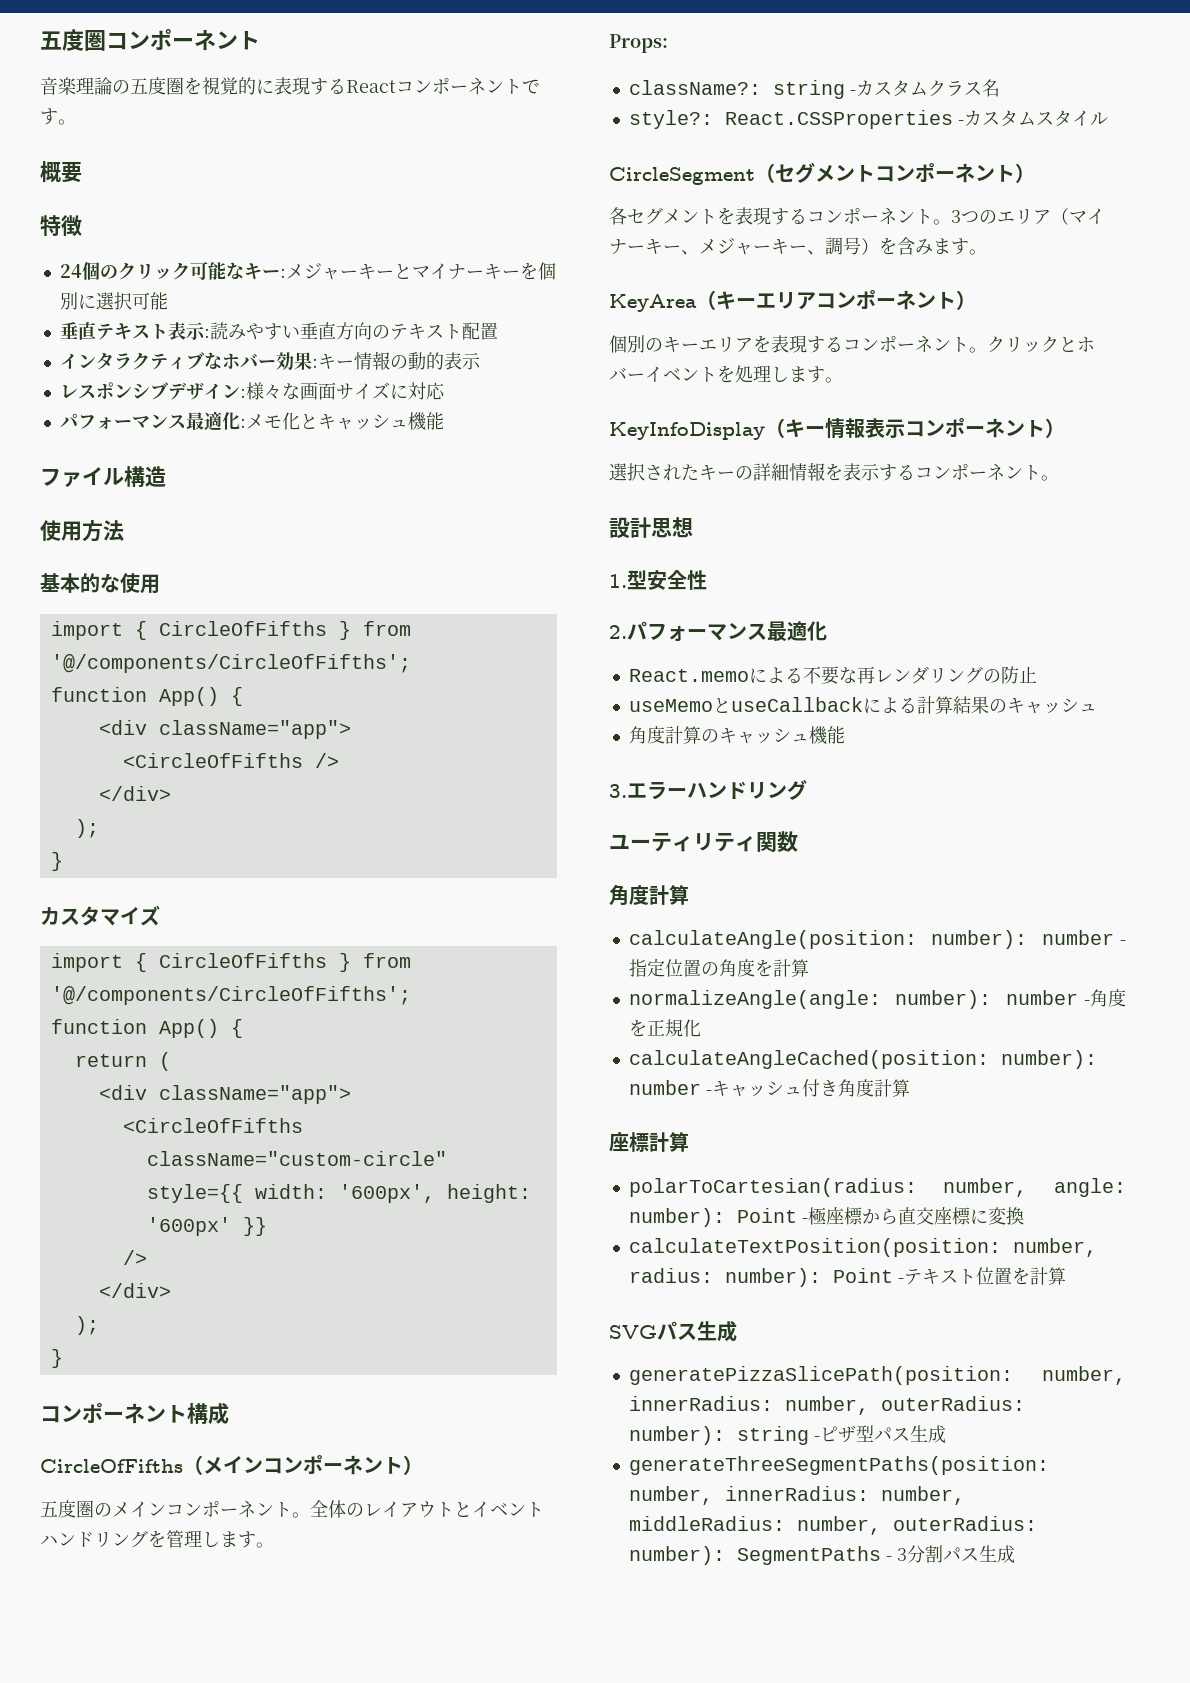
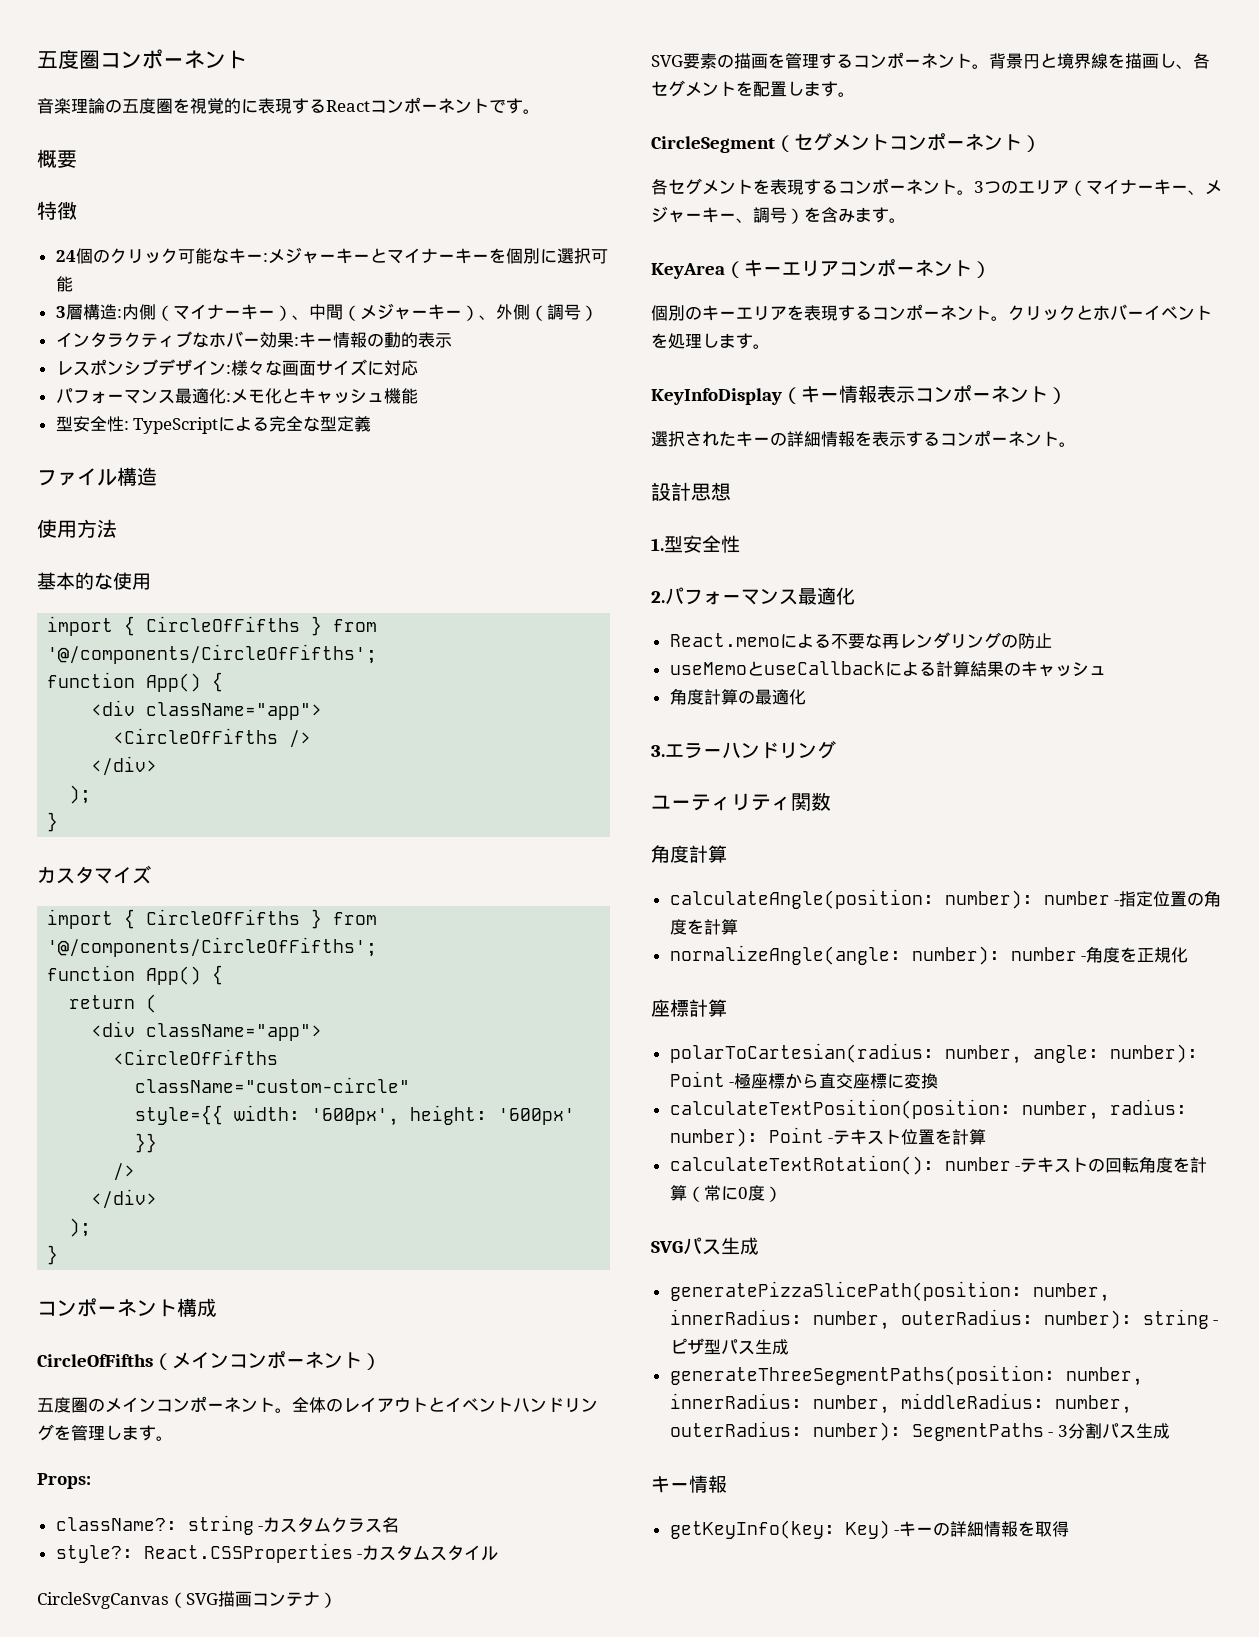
[59,322,498,340] 垂直テキスト表示:読みやすい垂直方向のテキスト配置 -> [55,303,598,321] 3層構造:内側（マイナーキー）、中間（メジャーキー）、外側（調号）
(444, 421) none -> [55,416,372,434] // 型安全性: TypeScriptによる完全な型定義
(1108, 118) none -> [37,1591,337,1609] [651,52,1210,69] [651,80,855,97] // CircleSvgCanvas（SVG描画コンテナ） // SVG要素の描画を管理するコンポーネント。背景円と境界線を描画し、各セグメントを配置します。
[718,726,845,745] キャッシュ機能 -> [754,689,806,705] 最適化
[628,1050,1097,1069] [628,1079,910,1097] // calculateAngleCached(position: number): number -キャッシュ付き角度計算 -> (1189, 955) none
(1066, 1276) none -> [669,1155,1208,1175] [669,1185,782,1202] // calculateTextRotation(): number -テキストの回転角度を計算（常に0度）
(1015, 1554) none -> [651,1475,727,1493] [669,1520,1070,1539] // キー情報 // getKeyInfo(key: Key) -キーの詳細情報を取得

